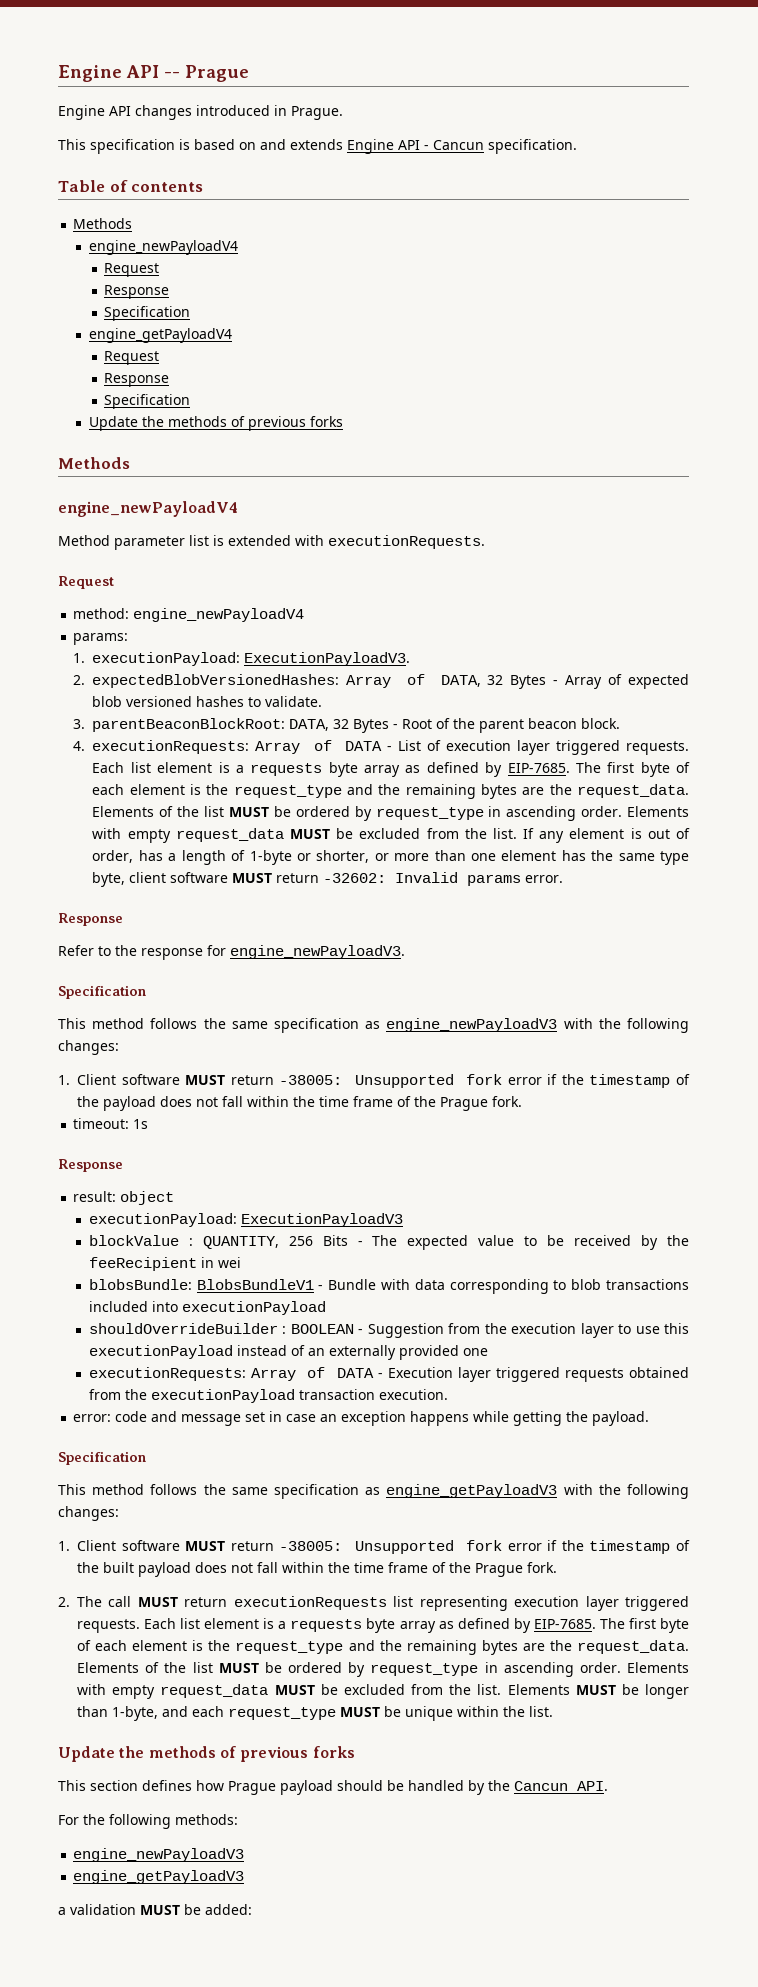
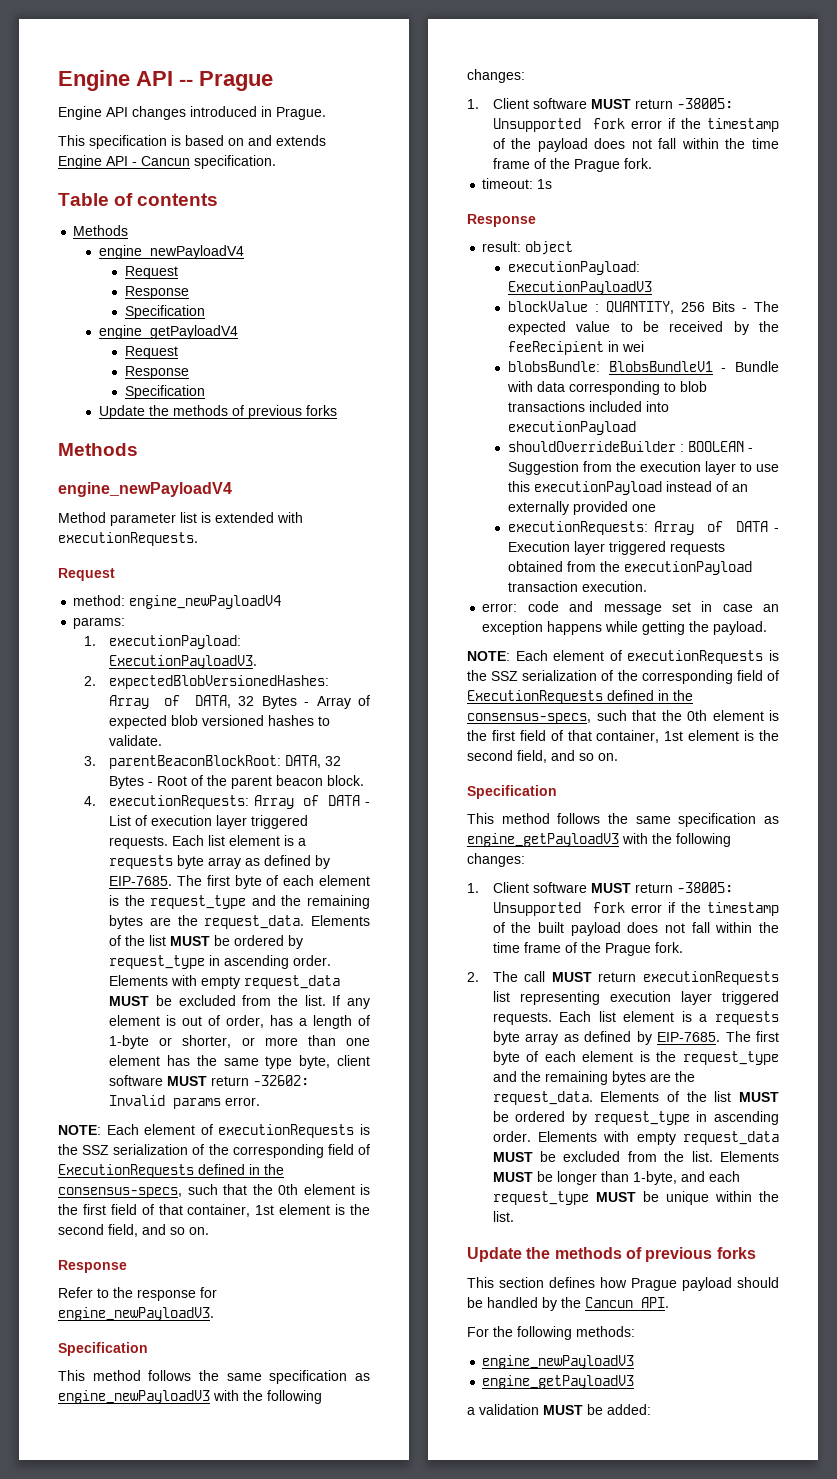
(564, 879) none -> [58,1124,370,1138] [58,1144,370,1158] [58,1164,284,1178] [58,1184,370,1198] [58,1204,370,1217] [58,1224,209,1237] // NOTE: Each element of executionRequests is the SSZ serialization of the corresponding field of ExecutionRequests defined in the consensus-specs, such that the 0th element is the first field of that container, 1st element is the second field, and so on.
(650, 1418) none -> [467,650,779,664] [467,670,779,684] [467,690,693,704] [467,710,779,724] [467,730,779,743] [467,750,618,763] // NOTE: Each element of executionRequests is the SSZ serialization of the corresponding field of ExecutionRequests defined in the consensus-specs, such that the 0th element is the first field of that container, 1st element is the second field, and so on.

